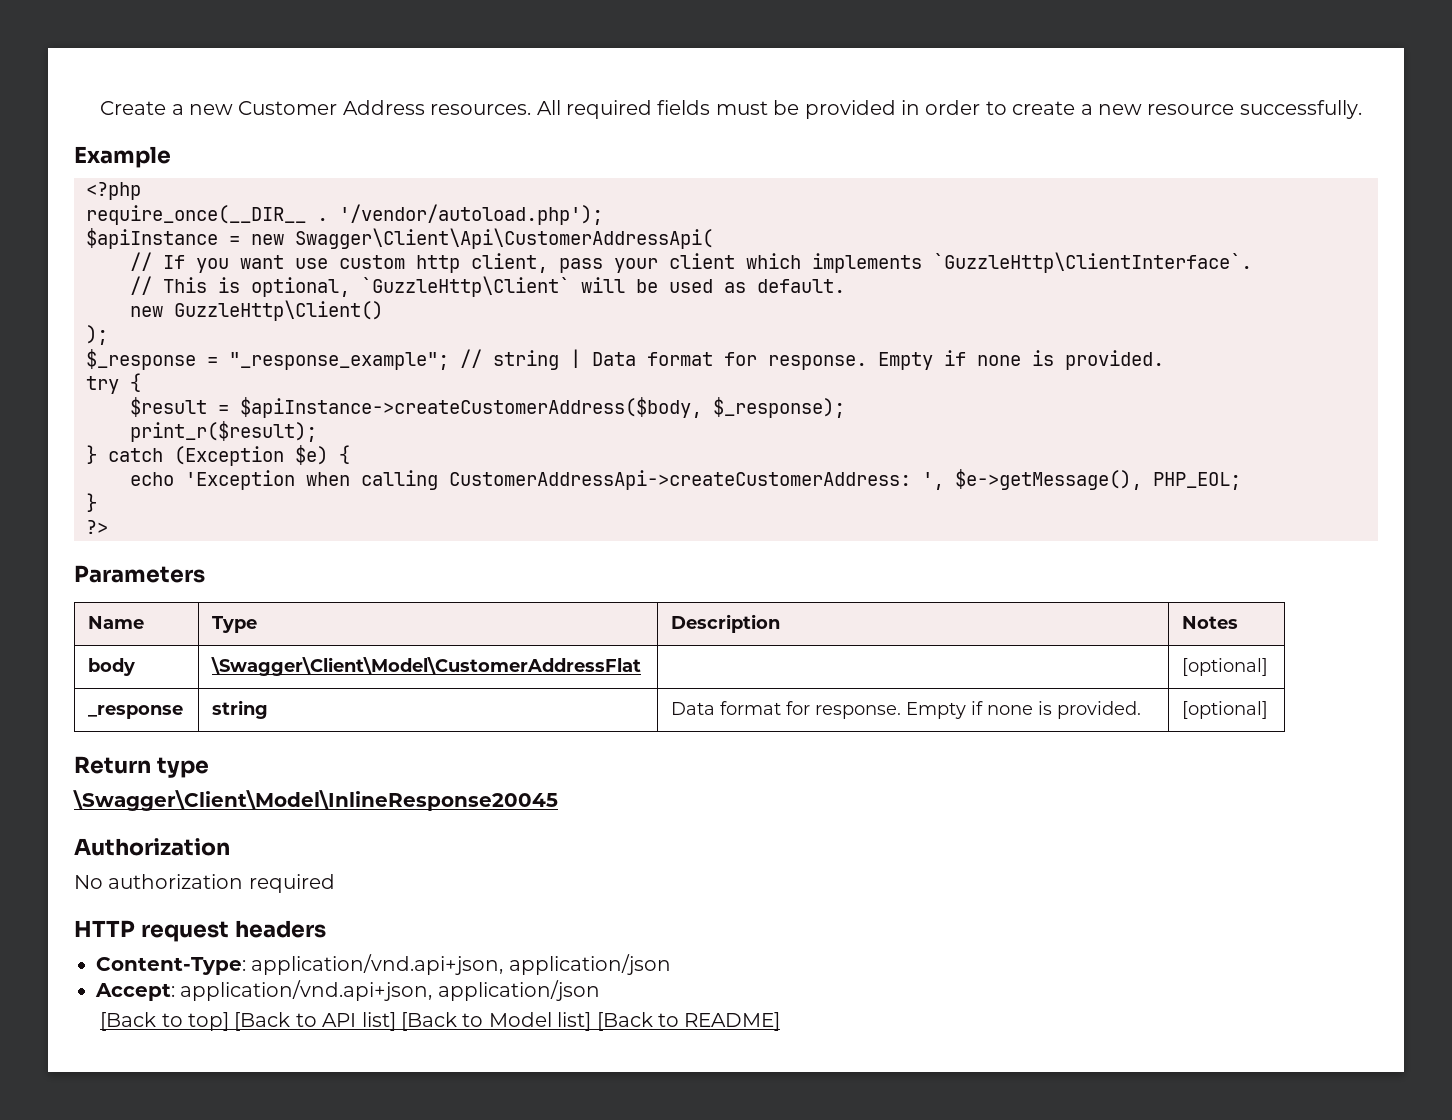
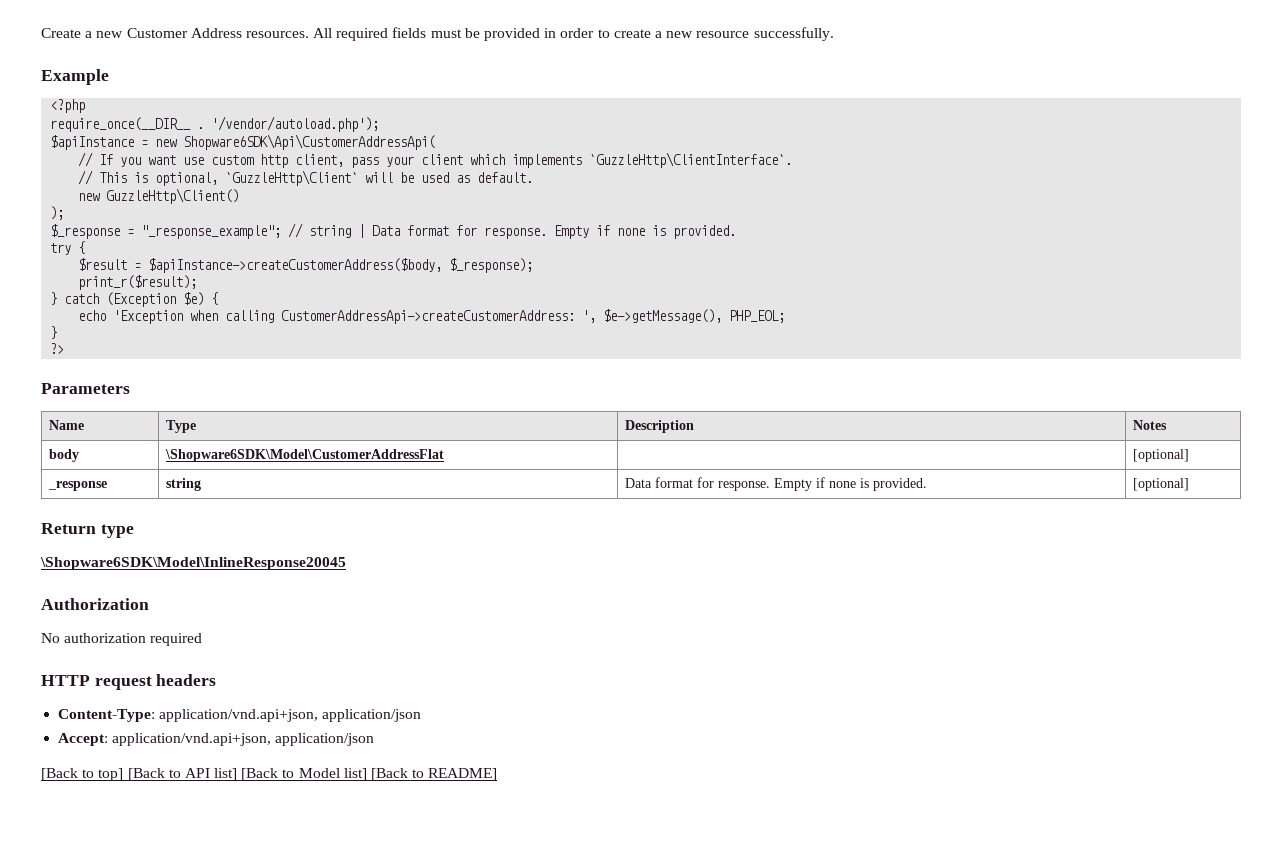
[295,228,713,249] Swagger\Client\Api\CustomerAddressApi( -> [183,134,436,150] Shopware6SDK\Api\CustomerAddressApi(
[211,657,642,676] \Swagger\Client\Model\CustomerAddressFlat -> [165,449,445,462] \Shopware6SDK\Model\CustomerAddressFlat
[73,790,558,811] \Swagger\Client\Model\InlineResponse20045 -> [40,557,346,570] \Shopware6SDK\Model\InlineResponse20045

